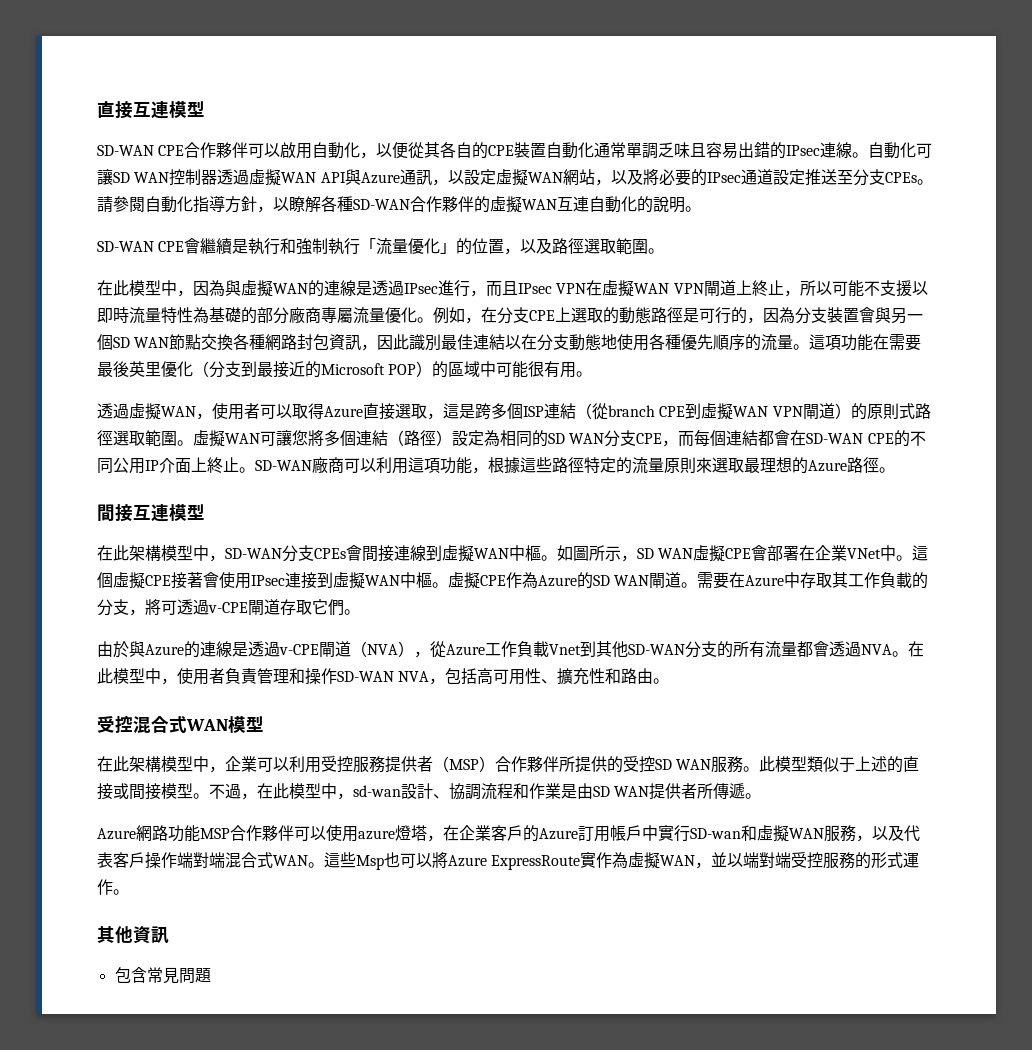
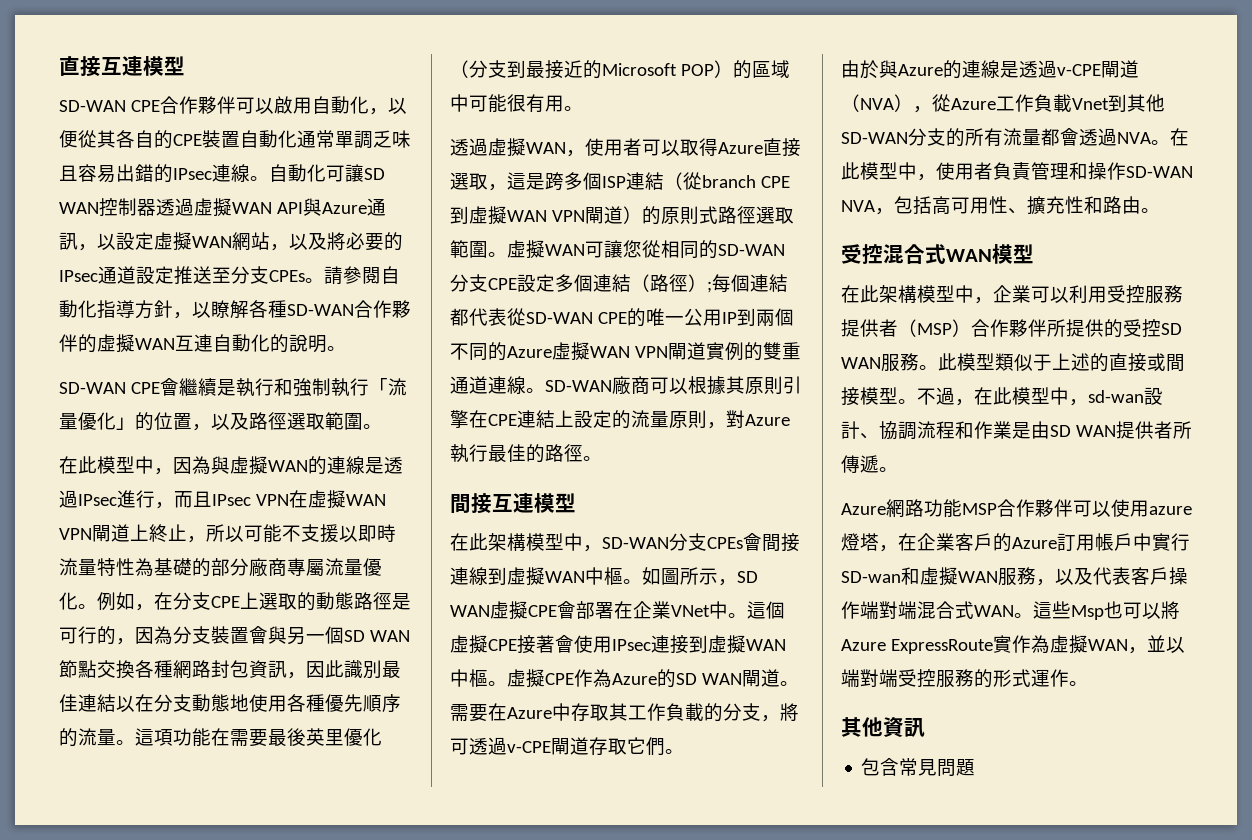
[308,430,695,447] 將多個連結（路徑）設定為相同的SD WAN分支CPE，而 -> [642,240,785,259] [450,274,712,293] 從相同的SD-WAN分支CPE設定多個連結（路徑）;
[774,430,807,446] 會在 -> [469,308,526,326] 代表從
[909,431,926,446] [97,458,113,474] 不同 -> [645,308,684,326] 唯一
[159,457,847,474] 介面上終止。SD-WAN廠商可以利用這項功能，根據這些路徑特定的流量原則來選取最理想的Azure -> [736,308,794,326] [450,342,801,361] [450,376,802,395] [450,410,790,429] [450,444,545,463] 到兩個不同的Azure虛擬WAN VPN閘道實例的雙重通道連線。SD-WAN廠商可以根據其原則引擎在CPE連結上設定的流量原則，對Azure執行最佳的

